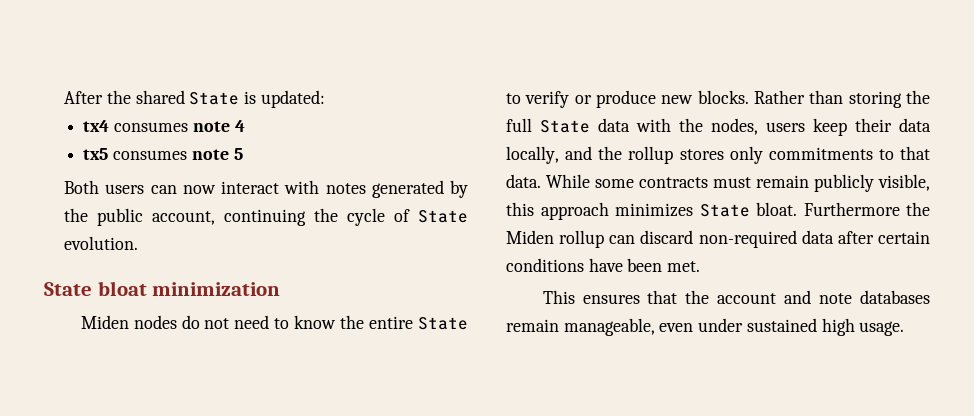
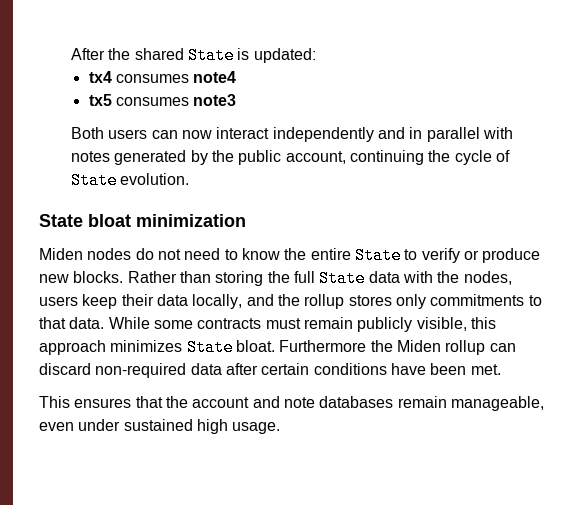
[192,120,245,132] note 4 -> [193,71,237,83] note4
[191,148,243,160] note 5 -> [193,94,237,106] note3
(280, 187) none -> [272,127,480,142] independently and in parallel

